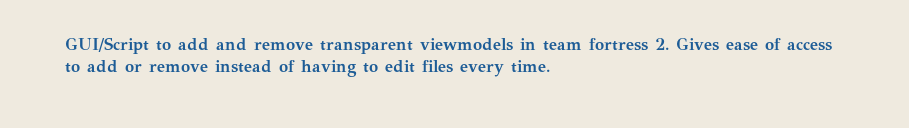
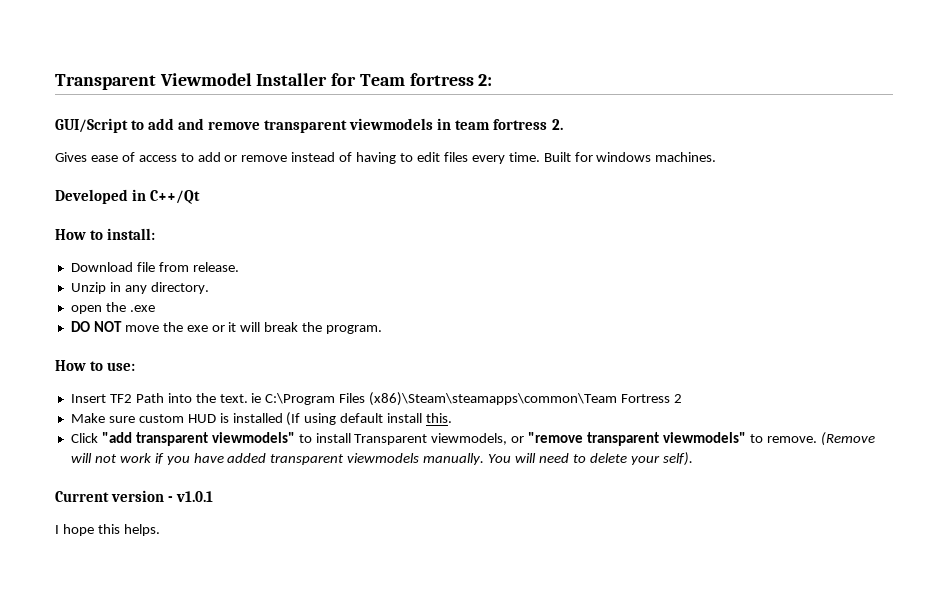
(65, 45) none -> [55,73,493,90] Transparent Viewmodel Installer for Team fortress 2: //
(669, 44) none -> (563, 124) //
(550, 66) none -> [543,152,717,162] [55,189,201,204] [55,228,156,240] [70,262,239,272] [70,282,209,294] [70,302,155,314] [70,321,383,334] [55,360,136,371] [70,392,683,406] [70,412,453,426] [70,432,875,446] [70,452,693,466] [55,490,214,502] [55,524,160,536] Built for windows machines. // Developed in C++/Qt // How to install: // Download file from release. // Unzip in any directory. // open the .exe // DO NOT move the exe or it will break the program. // How to use: // Insert TF2 Path into the text. ie C:\Program Files (x86)\Steam\steamapps\common\Team Fortress 2 // Make sure custom HUD is installed (If using default install this. // Click "add transparent viewmodels" to install Transparent viewmodels, or "remove transparent viewmodels" to remove. (Remove will not work if you have added transparent viewmodels manually. You will need to delete your self). // Current version - v1.0.1 // I hope this helps.

